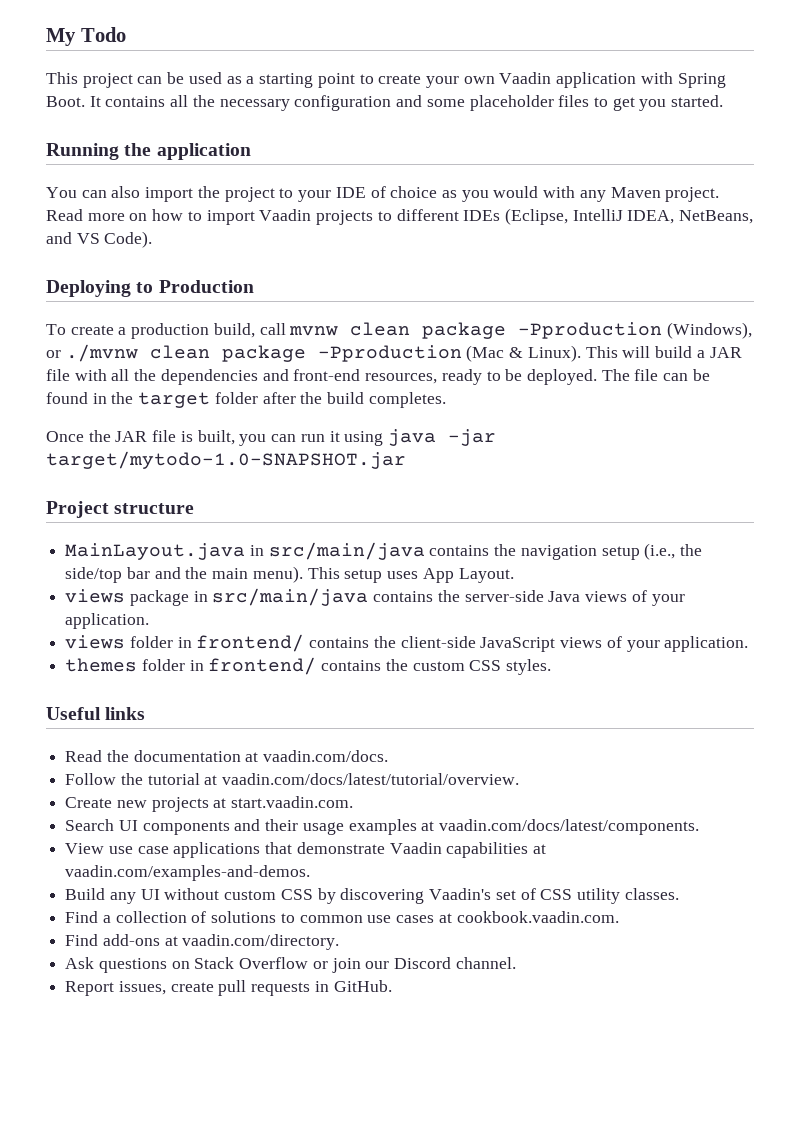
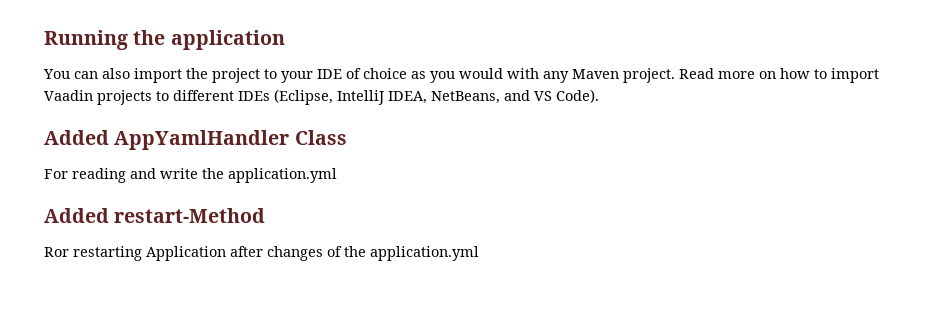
[46,27,126,46] [46,72,726,88] [46,95,724,111] My Todo // This project can be used as a starting point to create your own Vaadin application with Spring Boot. It contains all the necessary configuration and some placeholder files to get you started. // -> (44, 40) none
[46,280,254,297] [46,322,753,339] [46,344,742,362] [46,369,710,385] [46,392,446,408] [46,429,496,446] [46,451,406,469] [46,501,195,518] [65,542,703,560] [65,566,514,583] [65,588,685,606] [65,613,150,629] [65,634,749,652] [65,657,552,675] [46,707,146,720] [65,750,389,762] [65,773,520,785] [65,796,354,812] [65,819,700,835] [65,842,547,858] [65,865,311,881] [65,888,679,904] [65,911,619,923] [65,934,340,950] [65,957,516,973] [65,980,392,996] Deploying to Production // To create a production build, call mvnw clean package -Pproduction (Windows), or ./mvnw clean package -Pproduction (Mac & Linux). This will build a JAR file with all the dependencies and front-end resources, ready to be deployed. The file can be found in the target folder after the build completes. // Once the JAR file is built, you can run it using java -jar target/mytodo-1.0-SNAPSHOT.jar // Project structure // MainLayout.java in src/main/java contains the navigation setup (i.e., the side/top bar and the main menu). This setup uses App Layout. // views package in src/main/java contains the server-side Java views of your application. // views folder in frontend/ contains the client-side JavaScript views of your application. // themes folder in frontend/ contains the custom CSS styles. // Useful links // Read the documentation at vaadin.com/docs. // Follow the tutorial at vaadin.com/docs/latest/tutorial/overview. // Create new projects at start.vaadin.com. // Search UI components and their usage examples at vaadin.com/docs/latest/components. // View use case applications that demonstrate Vaadin capabilities at vaadin.com/examples-and-demos. // Build any UI without custom CSS by discovering Vaadin's set of CSS utility classes. // Find a collection of solutions to common use cases at cookbook.vaadin.com. // Find add-ons at vaadin.com/directory. // Ask questions on Stack Overflow or join our Discord channel. // Report issues, create pull requests in GitHub. -> [44,130,347,150] [44,168,337,183] [44,208,266,223] [44,246,479,261] Added AppYamlHandler Class // For reading and write the application.yml // Added restart-Method // Ror restarting Application after changes of the application.yml

